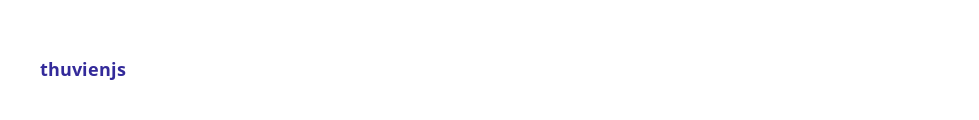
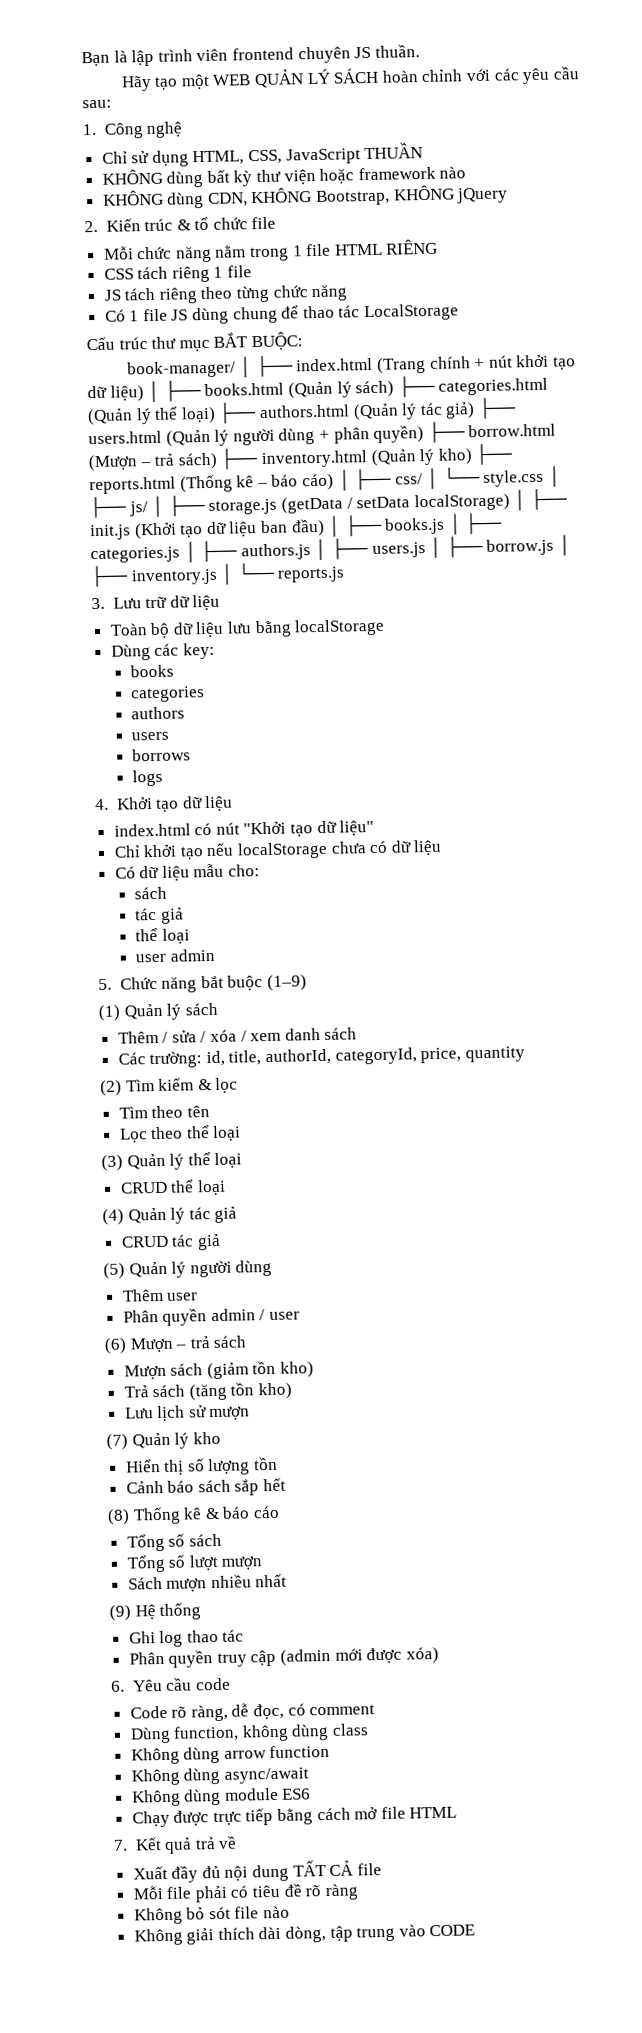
[40,62,126,80] thuvienjs -> [81,44,420,67] [120,66,580,92] [82,99,112,109] [82,121,184,139] [101,142,424,167] [101,166,467,188] [101,184,509,209] [84,216,277,233] [102,238,439,263] [103,265,253,283] [103,284,349,304] [104,303,460,325] [86,331,303,352] [126,354,576,379] [87,375,549,403] [87,397,517,426] [88,421,557,447] [88,443,515,472] [89,465,562,495] [89,488,568,519] [90,512,504,541] [90,534,571,564] [90,562,346,588] [91,594,221,611] [109,618,386,639] [110,642,215,661] [130,664,175,678] [130,686,206,703] [131,706,186,720] [131,731,170,741] [132,748,192,762] [132,769,164,787] [95,795,234,812] [113,819,375,837] [113,839,443,860] [114,863,261,881] [134,886,168,900] [135,907,184,924] [135,927,190,944] [135,948,215,963] [98,974,307,993] [98,1002,218,1022] [117,1027,358,1044] [117,1046,525,1069] [100,1077,239,1097] [118,1105,210,1119] [119,1125,242,1143] [101,1152,243,1172] [119,1179,226,1196] [102,1206,238,1225] [120,1233,221,1251] [103,1259,273,1279] [121,1288,199,1302] [122,1308,301,1326] [104,1335,247,1354] [123,1360,315,1380] [123,1382,293,1401] [124,1405,251,1422] [106,1431,221,1450] [125,1456,279,1476] [125,1477,287,1496] [107,1505,280,1525] [126,1533,222,1552] [126,1554,264,1573] [127,1573,288,1592] [109,1602,202,1621] [128,1629,245,1648] [128,1646,439,1668] [111,1677,231,1692] [129,1703,376,1722] [129,1723,370,1744] [130,1744,331,1765] [130,1767,309,1786] [131,1787,312,1807] [131,1806,458,1828] [113,1835,238,1854] [132,1860,382,1883] [132,1883,359,1903] [133,1905,291,1925] [133,1924,476,1946] Bạn là lập trình viên frontend chuyên JS thuần. // Hãy tạo một WEB QUẢN LÝ SÁCH hoàn chỉnh với các yêu cầu sau: // 1. Công nghệ // Chỉ sử dụng HTML, CSS, JavaScript THUẦN // KHÔNG dùng bất kỳ thư viện hoặc framework nào // KHÔNG dùng CDN, KHÔNG Bootstrap, KHÔNG jQuery // 2. Kiến trúc & tổ chức file // Mỗi chức năng nằm trong 1 file HTML RIÊNG // CSS tách riêng 1 file // JS tách riêng theo từng chức năng // Có 1 file JS dùng chung để thao tác LocalStorage // Cấu trúc thư mục BẮT BUỘC: // book-manager/ │ ├── index.html (Trang chính + nút khởi tạo dữ liệu) │ ├── books.html (Quản lý sách) ├── categories.html (Quản lý thể loại) ├── authors.html (Quản lý tác giả) ├── users.html (Quản lý người dùng + phân quyền) ├── borrow.html (Mượn – trả sách) ├── inventory.html (Quản lý kho) ├── reports.html (Thống kê – báo cáo) │ ├── css/ │ └── style.css │ ├── js/ │ ├── storage.js (getData / setData localStorage) │ ├── init.js (Khởi tạo dữ liệu ban đầu) │ ├── books.js │ ├── categories.js │ ├── authors.js │ ├── users.js │ ├── borrow.js │ ├── inventory.js │ └── reports.js // 3. Lưu trữ dữ liệu // Toàn bộ dữ liệu lưu bằng localStorage // Dùng các key: // books // categories // authors // users // borrows // logs // 4. Khởi tạo dữ liệu // index.html có nút "Khởi tạo dữ liệu" // Chỉ khởi tạo nếu localStorage chưa có dữ liệu // Có dữ liệu mẫu cho: // sách // tác giả // thể loại // user admin // 5. Chức năng bắt buộc (1–9) // (1) Quản lý sách // Thêm / sửa / xóa / xem danh sách // Các trường: id, title, authorId, categoryId, price, quantity // (2) Tìm kiếm & lọc // Tìm theo tên // Lọc theo thể loại // (3) Quản lý thể loại // CRUD thể loại // (4) Quản lý tác giả // CRUD tác giả // (5) Quản lý người dùng // Thêm user // Phân quyền admin / user // (6) Mượn – trả sách // Mượn sách (giảm tồn kho) // Trả sách (tăng tồn kho) // Lưu lịch sử mượn // (7) Quản lý kho // Hiển thị số lượng tồn // Cảnh báo sách sắp hết // (8) Thống kê & báo cáo // Tổng số sách // Tổng số lượt mượn // Sách mượn nhiều nhất // (9) Hệ thống // Ghi log thao tác // Phân quyền truy cập (admin mới được xóa) // 6. Yêu cầu code // Code rõ ràng, dễ đọc, có comment // Dùng function, không dùng class // Không dùng arrow function // Không dùng async/await // Không dùng module ES6 // Chạy được trực tiếp bằng cách mở file HTML // 7. Kết quả trả về // Xuất đầy đủ nội dung TẤT CẢ file // Mỗi file phải có tiêu đề rõ ràng // Không bỏ sót file nào // Không giải thích dài dòng, tập trung vào CODE

